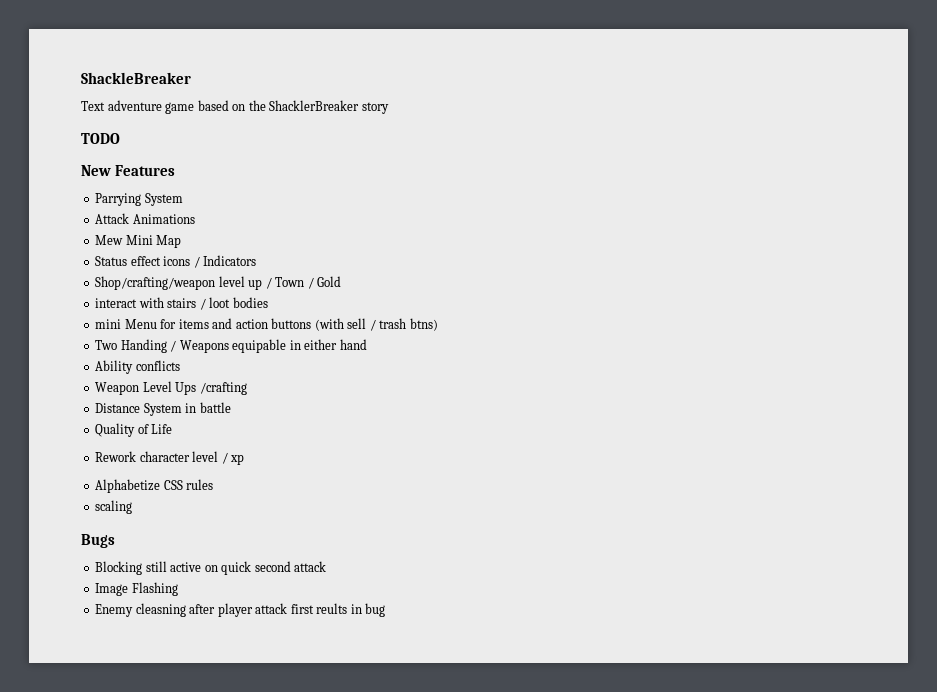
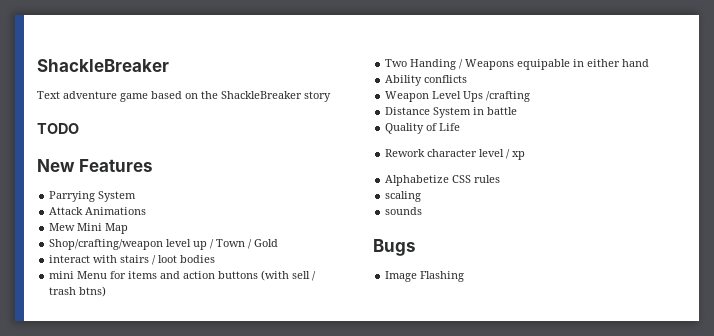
[269,100,360,111] ShacklerBreaker -> [221,91,302,99] ShackleBreaker
[95,255,257,268] // Status effect icons / Indicators -> (129, 228) none
(133, 507) none -> [385,207,423,215] // sounds
[95,561,327,575] [95,582,178,596] [95,603,386,617] Blocking still active on quick second attack // Image Flashing // Enemy cleasning after player attack first reults in bug -> [385,271,465,282] Image Flashing

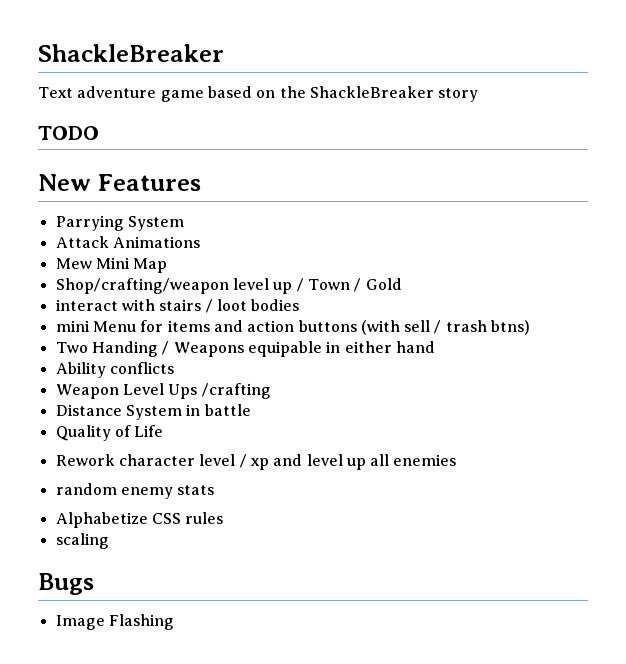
(526, 155) none -> [273,454,457,470] [55,483,215,499] and level up all enemies // random enemy stats
[385,207,423,215] // sounds -> (109, 541) none

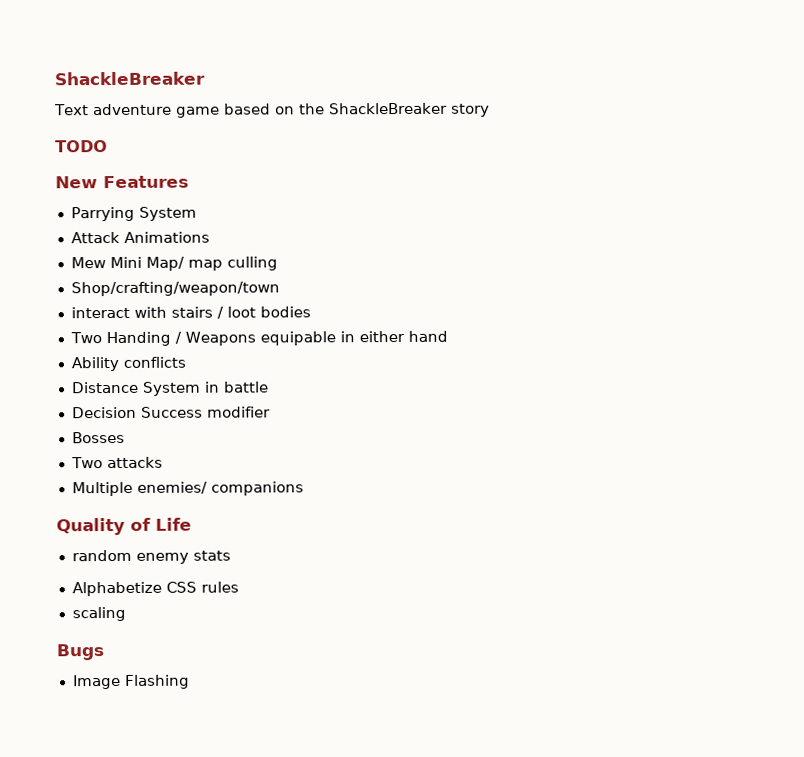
[133,258,168,273] [55,278,402,294] Map // Shop/crafting/weapon level up / Town / Gold -> [145,256,278,271] [70,281,280,297] Map/ map culling // Shop/crafting/weapon/town
[55,320,531,335] // mini Menu for items and action buttons (with sell / trash btns) -> (311, 312) none
[55,383,271,399] // Weapon Level Ups /crafting -> (186, 362) none
[55,425,164,441] [55,454,457,470] Quality of Life // Rework character level / xp and level up all enemies -> [71,406,271,419] [71,431,125,444] [70,456,163,469] [71,481,304,497] [56,517,192,536] Decision Success modifier // Bosses // Two attacks // Multiple enemies/ companions // Quality of Life

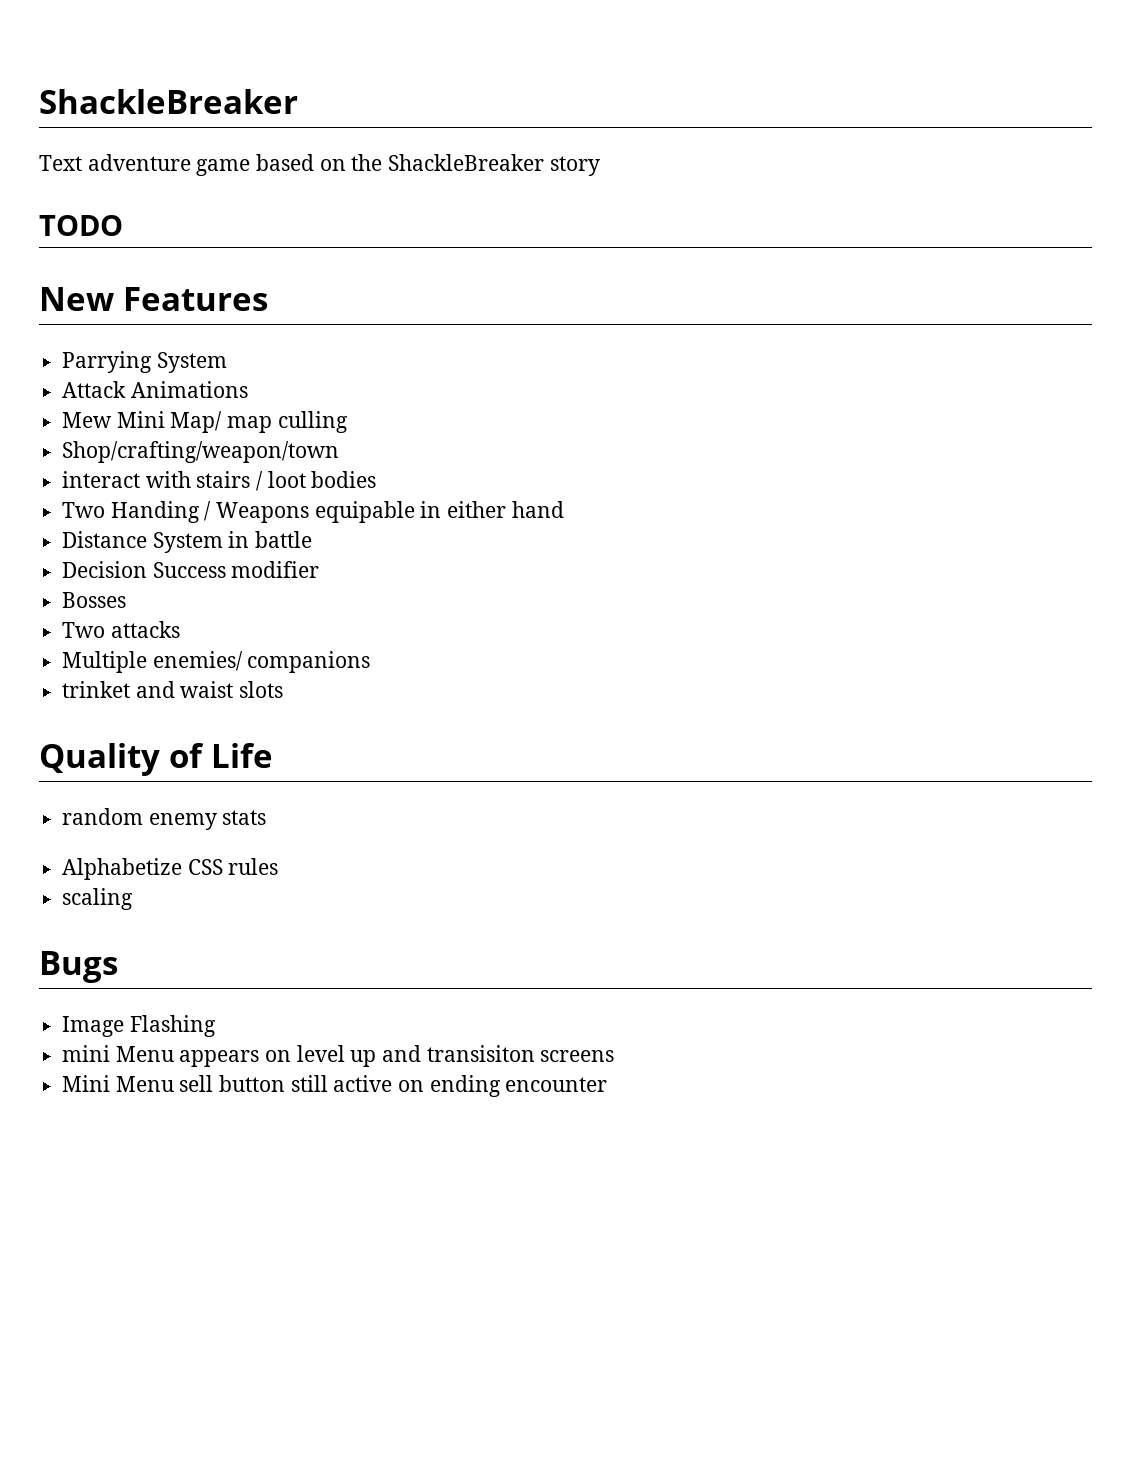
[70,356,186,372] // Ability conflicts -> (564, 509) none
(304, 488) none -> [62,681,284,698] // trinket and waist slots
(190, 681) none -> [62,1045,615,1067] [62,1075,608,1097] // mini Menu appears on level up and transisiton screens // Mini Menu sell button still active on ending encounter

